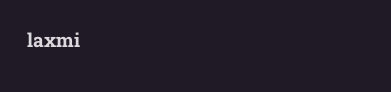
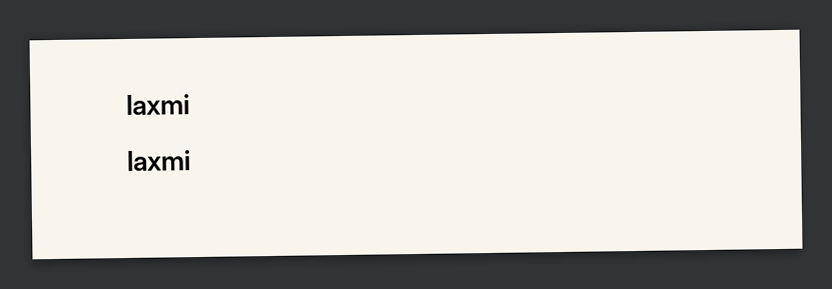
[27,32,80,48] laxmi -> [126,94,190,115] [127,150,191,171] laxmi // laxmi

